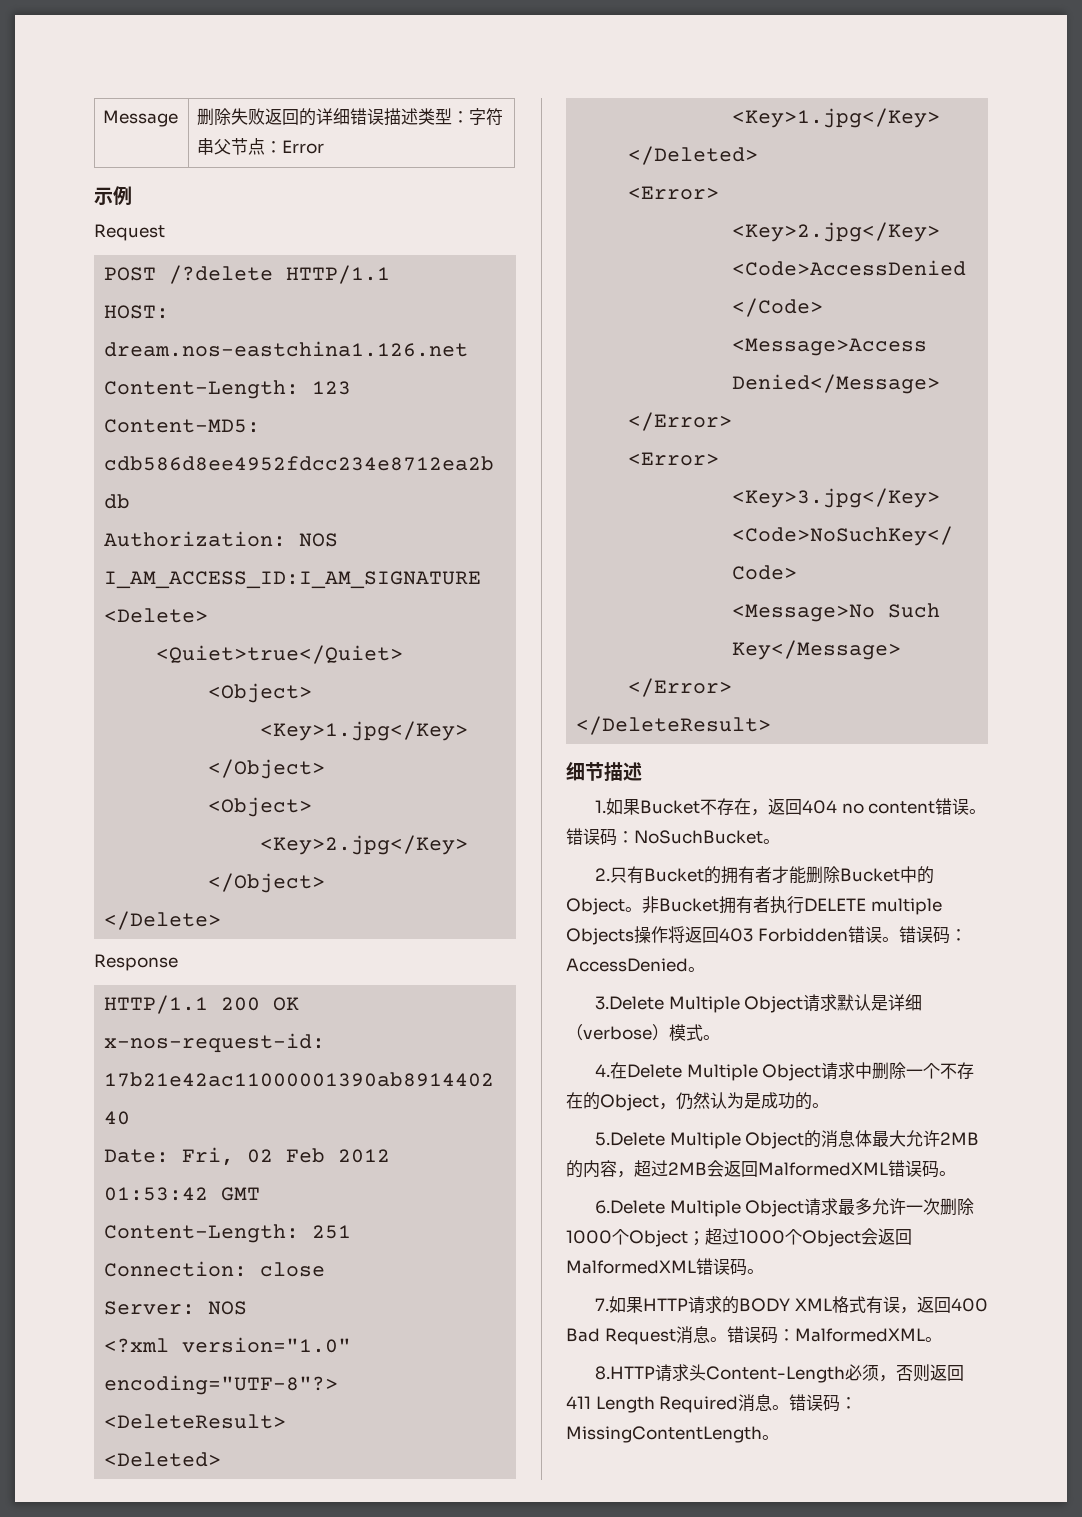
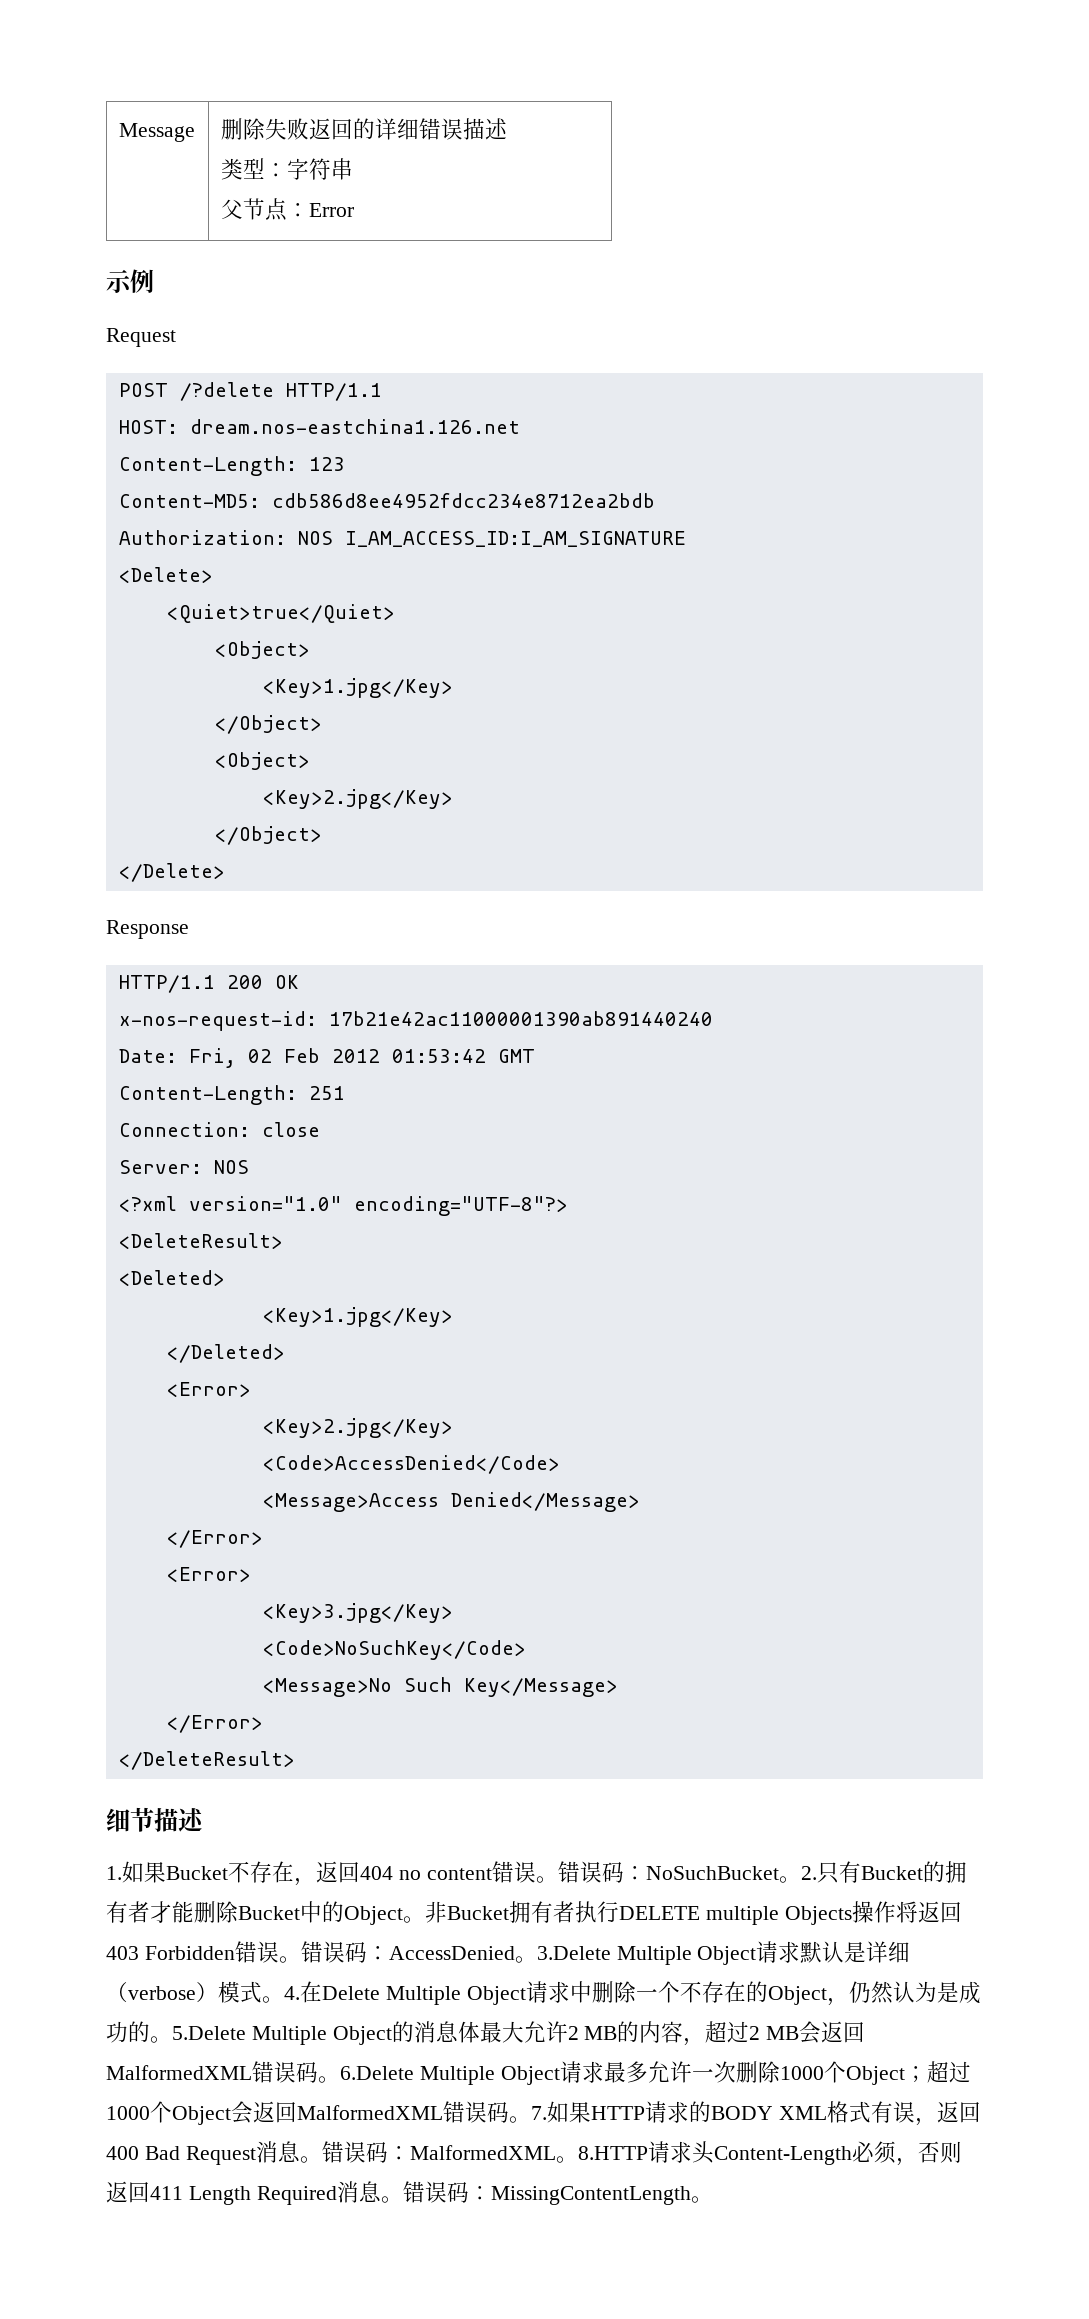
(419, 116) none -> (507, 129) //
(215, 146) none -> (353, 169) //
(780, 841) // -> (801, 1879) none
(705, 969) // -> (537, 1959) none
(720, 1037) // -> (284, 1999) none
(829, 1105) // -> (172, 2039) none
[940,1132,980,1146] 2MB -> [567,2026,618,2040] 2 MB
[668,1160,956,1178] 2MB会返回MalformedXML错误码。 // -> [749,2021,866,2044] [106,2061,340,2083] 2 MB会返回MalformedXML错误码。
(764, 1271) // -> (531, 2119) none
(942, 1339) // -> (578, 2159) none

